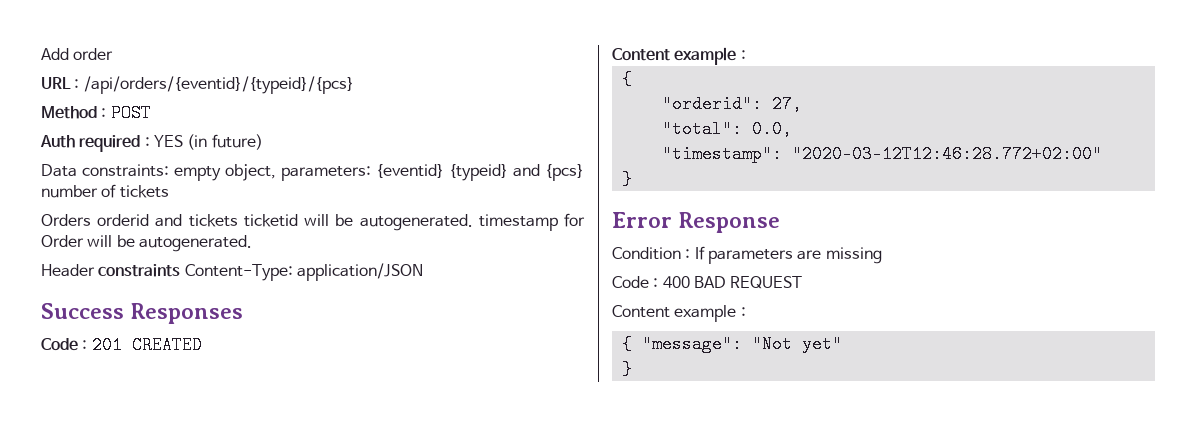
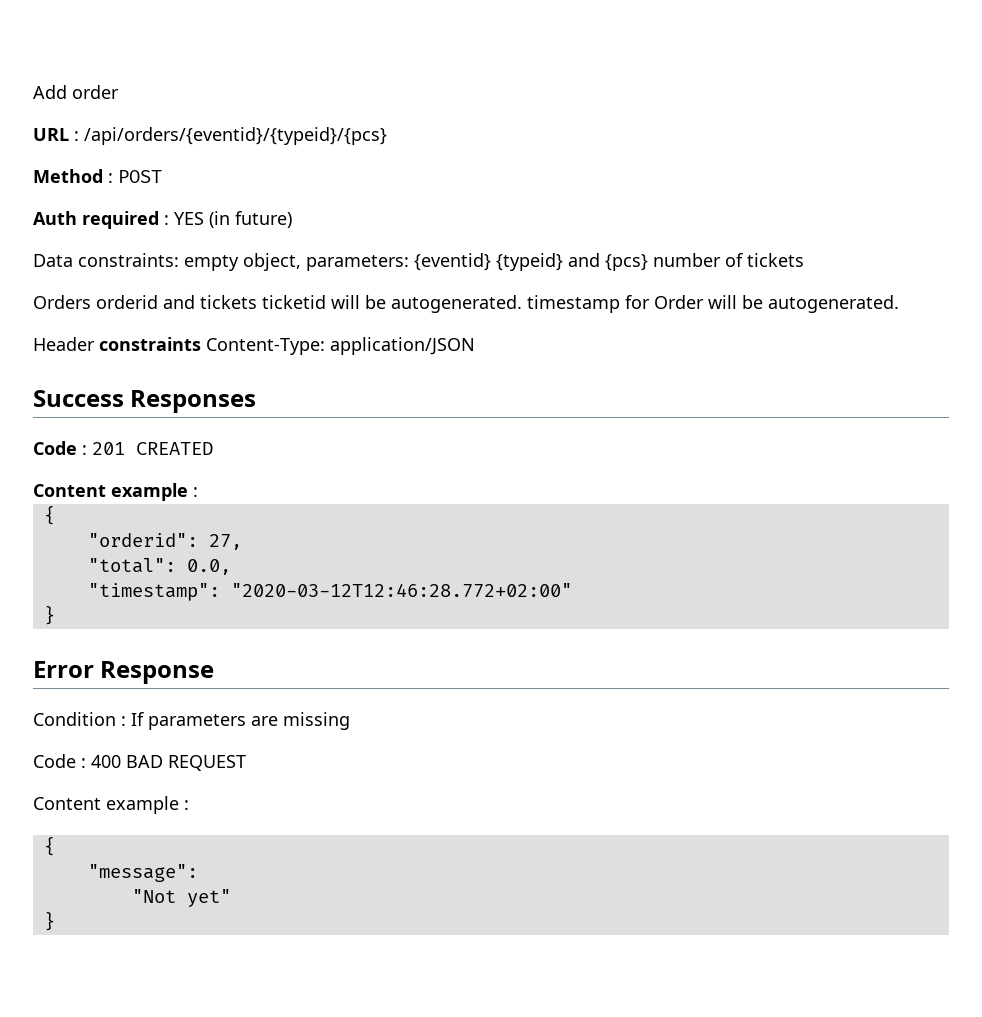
(632, 344) none -> (55, 846) //
(742, 344) none -> (198, 873) //

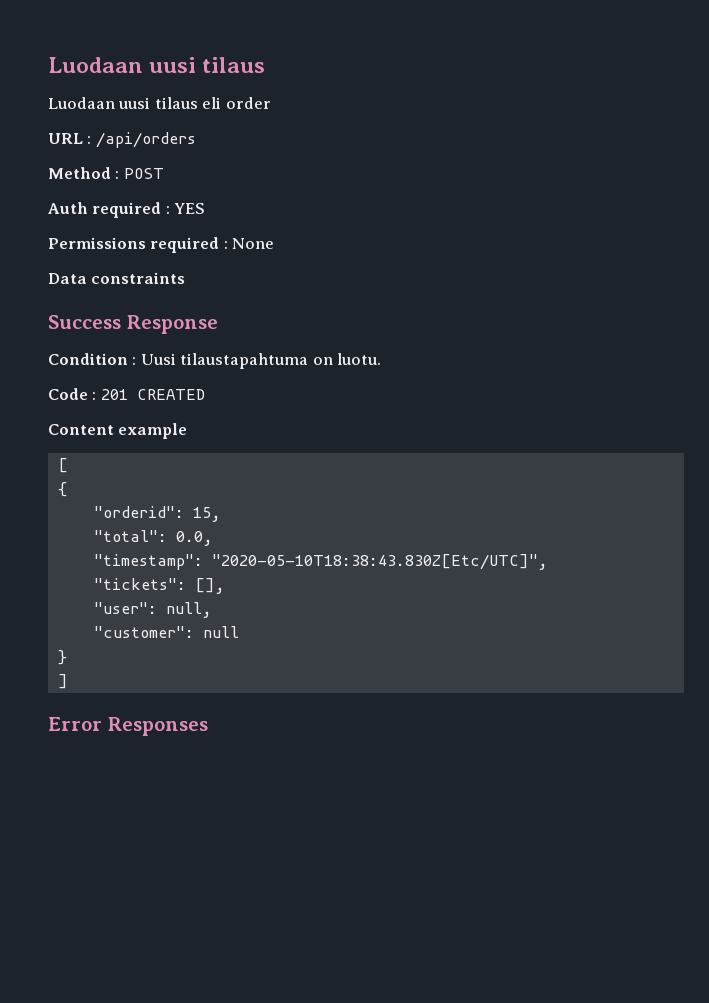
[33,85,67,99] Add -> [48,57,266,73] [48,97,222,109] Luodaan uusi tilaus // Luodaan uusi tilaus eli
[84,127,387,145] /api/orders/{eventid}/{typeid}/{pcs} -> [95,132,196,148] /api/orders
[209,211,292,228] [33,253,804,271] [33,295,899,313] [33,337,95,351] (in future) // Data constraints: empty object, parameters: {eventid} {typeid} and {pcs} number of tickets // Orders orderid and tickets ticketid will be autogenerated. timestamp for Order will be autogenerated. // Header -> [48,237,275,253] [48,273,87,284] // Permissions required : None // Data
[206,337,475,355] Content-Type: application/JSON -> (186, 278) none
[130,390,257,413] Responses -> [126,315,218,334] [48,353,382,369] Response // Condition : Uusi tilaustapahtuma on luotu.
[193,487,198,497] : -> [57,458,68,473] // [
[208,534,242,550] 27, -> [192,507,221,522] 15,
[230,583,572,597] [43,605,55,625] "2020-03-12T12:46:28.772+02:00" // } -> [211,554,548,570] [93,578,225,594] [93,602,212,618] [93,626,239,638] [57,650,67,665] [57,674,68,689] "2020-05-10T18:38:43.830Z[Etc/UTC]", // "tickets": [], // "user": null, // "customer": null // } // ]
[100,661,215,684] [33,712,350,730] [33,754,246,771] [33,796,189,814] [43,836,55,856] [87,864,198,882] [131,889,231,907] [43,911,55,931] Response // Condition : If parameters are missing // Code : 400 BAD REQUEST // Content example : // { // "message": // "Not yet" // } -> [107,717,208,736] Responses

